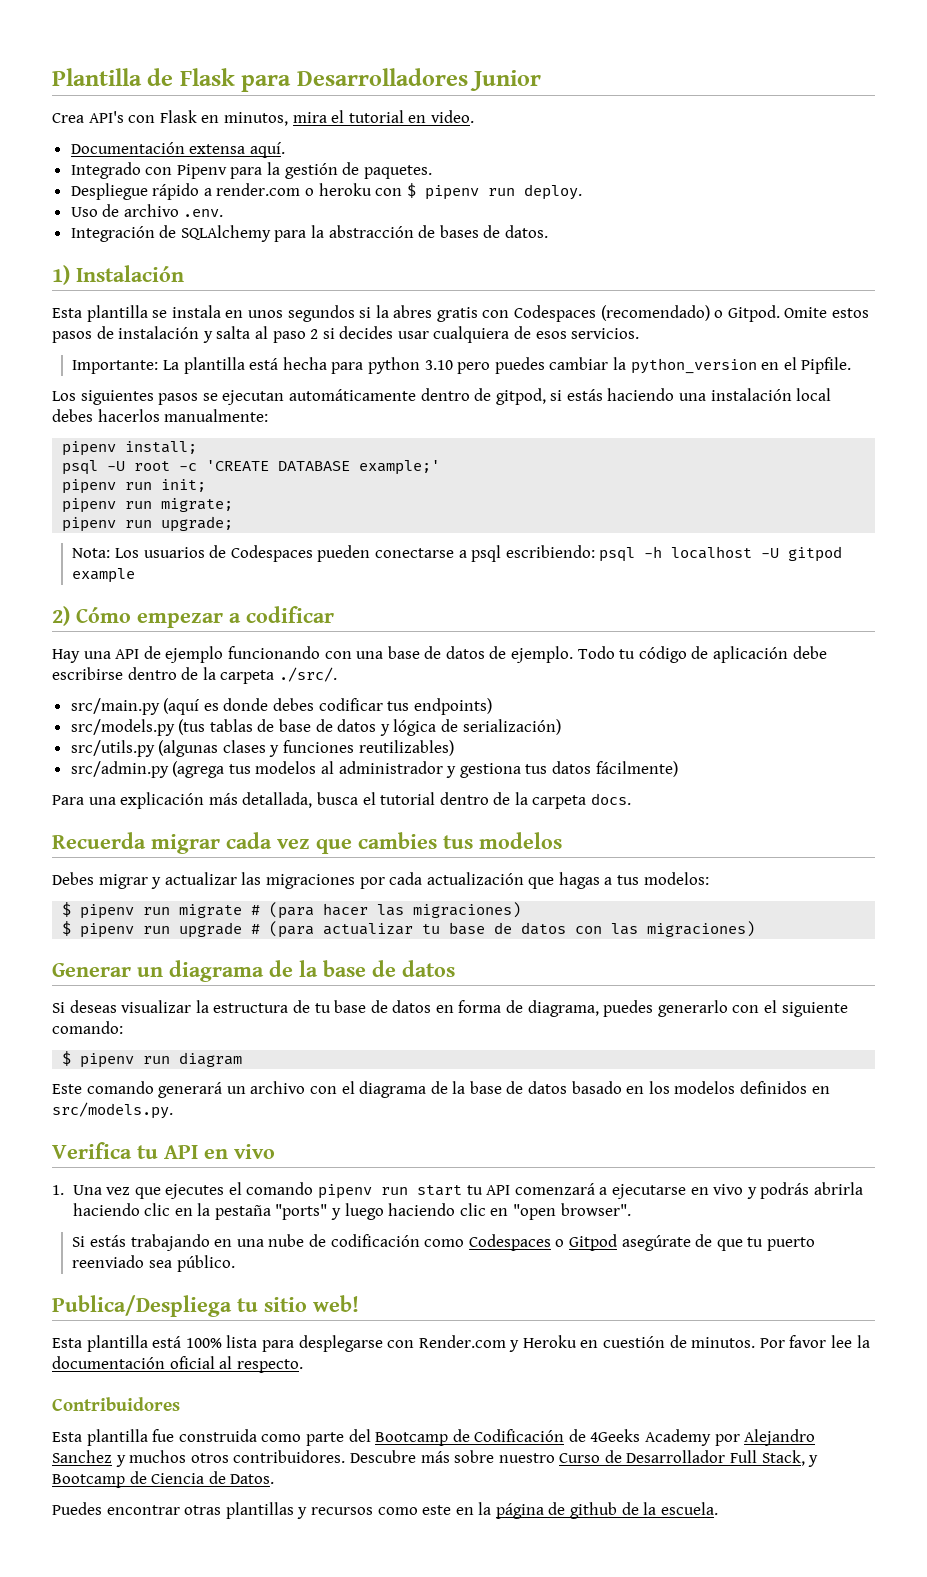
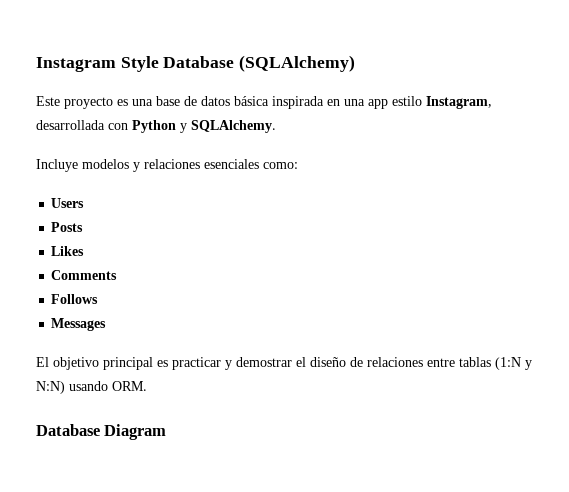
[52,68,542,92] [52,110,474,126] [70,142,285,158] [70,162,432,179] [70,183,582,200] [70,204,224,217] [70,225,549,242] [52,265,184,285] [52,305,870,322] [52,326,640,343] [72,357,852,374] [52,388,832,405] [52,409,269,422] [62,441,198,456] [62,460,441,475] [62,479,207,494] [62,498,234,513] [62,516,234,532] [72,545,843,562] [72,568,136,583] [52,606,334,628] [52,646,827,663] [52,667,337,684] [70,698,492,715] [70,719,561,736] [70,740,454,757] [70,761,678,778] [52,792,632,809] [52,832,562,854] [52,872,709,889] [62,902,522,919] [62,921,756,938] [52,960,455,982] [52,1000,848,1017] [52,1021,123,1034] [62,1051,243,1068] [52,1081,830,1098] [52,1102,173,1119] [52,1142,275,1159] [52,1182,863,1199] [72,1203,631,1220] [72,1234,815,1251] [72,1255,235,1272] [52,1295,359,1317] [52,1335,870,1352] [52,1356,303,1373] [52,1397,180,1411] [52,1429,816,1446] [52,1450,819,1467] [52,1471,275,1488] [52,1502,718,1519] Plantilla de Flask para Desarrolladores Junior // Crea API's con Flask en minutos, mira el tutorial en video. // Documentación extensa aquí. // Integrado con Pipenv para la gestión de paquetes. // Despliegue rápido a render.com o heroku con $ pipenv run deploy. // Uso de archivo .env. // Integración de SQLAlchemy para la abstracción de bases de datos. // 1) Instalación // Esta plantilla se instala en unos segundos si la abres gratis con Codespaces (recomendado) o Gitpod. Omite estos pasos de instalación y salta al paso 2 si decides usar cualquiera de esos servicios. // Importante: La plantilla está hecha para python 3.10 pero puedes cambiar la python_version en el Pipfile. // Los siguientes pasos se ejecutan automáticamente dentro de gitpod, si estás haciendo una instalación local debes hacerlos manualmente: // pipenv install; // psql -U root -c 'CREATE DATABASE example;' // pipenv run init; // pipenv run migrate; // pipenv run upgrade; // Nota: Los usuarios de Codespaces pueden conectarse a psql escribiendo: psql -h localhost -U gitpod example // 2) Cómo empezar a codificar // Hay una API de ejemplo funcionando con una base de datos de ejemplo. Todo tu código de aplicación debe escribirse dentro de la carpeta ./src/. // src/main.py (aquí es donde debes codificar tus endpoints) // src/models.py (tus tablas de base de datos y lógica de serialización) // src/utils.py (algunas clases y funciones reutilizables) // src/admin.py (agrega tus modelos al administrador y gestiona tus datos fácilmente) // Para una explicación más detallada, busca el tutorial dentro de la carpeta docs. // Recuerda migrar cada vez que cambies tus modelos // Debes migrar y actualizar las migraciones por cada actualización que hagas a tus modelos: // $ pipenv run migrate # (para hacer las migraciones) // $ pipenv run upgrade # (para actualizar tu base de datos con las migraciones) // Generar un diagrama de la base de datos // Si deseas visualizar la estructura de tu base de datos en forma de diagrama, puedes generarlo con el siguiente comando: // $ pipenv run diagram // Este comando generará un archivo con el diagrama de la base de datos basado en los modelos definidos en src/models.py. // Verifica tu API en vivo // 1. Una vez que ejecutes el comando pipenv run start tu API comenzará a ejecutarse en vivo y podrás abrirla haciendo clic en la pestaña "ports" y luego haciendo clic en "open browser". // Si estás trabajando en una nube de codificación como Codespaces o Gitpod asegúrate de que tu puerto reenviado sea público. // Publica/Despliega tu sitio web! // Esta plantilla está 100% lista para desplegarse con Render.com y Heroku en cuestión de minutos. Por favor lee la documentación oficial al respecto. // Contribuidores // Esta plantilla fue construida como parte del Bootcamp de Codificación de 4Geeks Academy por Alejandro Sanchez y muchos otros contribuidores. Descubre más sobre nuestro Curso de Desarrollador Full Stack, y Bootcamp de Ciencia de Datos. // Puedes encontrar otras plantillas y recursos como este en la página de github de la escuela. -> [36,55,356,72] [36,96,492,109] [36,120,276,133] [36,159,298,172] [51,198,85,208] [51,222,84,232] [51,246,85,256] [51,270,118,280] [51,294,99,304] [51,318,107,331] [36,357,532,370] [36,381,147,394] [36,424,167,440] Instagram Style Database (SQLAlchemy) // Este proyecto es una base de datos básica inspirada en una app estilo Instagram, desarrollada con Python y SQLAlchemy. // Incluye modelos y relaciones esenciales como: // Users // Posts // Likes // Comments // Follows // Messages // El objetivo principal es practicar y demostrar el diseño de relaciones entre tablas (1:N y N:N) usando ORM. // Database Diagram

